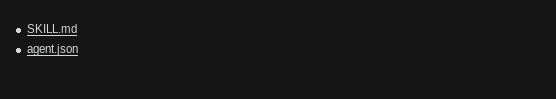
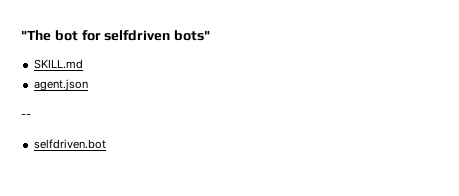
(26, 28) none -> [21,30,211,41] "The bot for selfdriven bots" //
(78, 50) none -> [21,114,31,118] [33,139,106,149] // -- // selfdriven.bot

